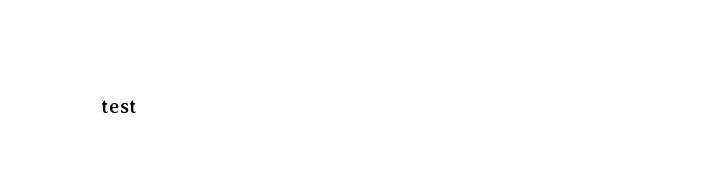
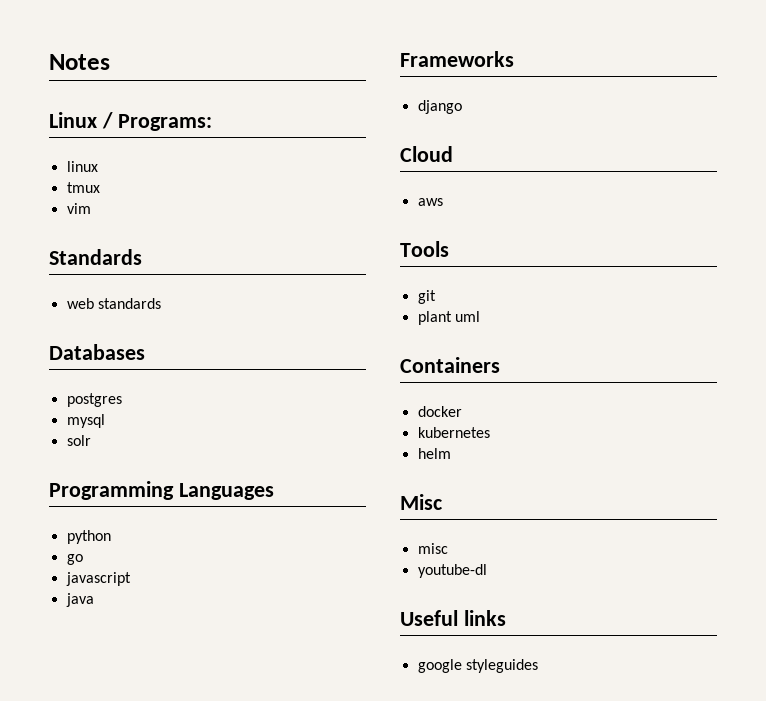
[101,100,137,113] test -> [49,54,110,70] [49,112,212,131] [66,161,98,172] [66,182,100,193] [66,203,91,214] [49,249,142,265] [66,298,161,309] [49,344,145,360] [66,393,122,407] [66,414,105,428] [66,435,91,446] [49,481,274,500] [66,530,111,544] [66,554,83,565] [65,572,131,586] [65,593,94,607] [400,51,514,67] [417,100,462,114] [400,146,453,162] [417,198,443,206] [400,241,449,257] [417,290,436,304] [417,311,480,325] [400,357,500,373] [417,406,462,417] [417,427,490,438] [417,448,451,459] [400,494,442,510] [417,543,448,554] [417,564,487,578] [400,610,506,626] [417,659,538,673] Notes // Linux / Programs: // linux // tmux // vim // Standards // web standards // Databases // postgres // mysql // solr // Programming Languages // python // go // javascript // java // Frameworks // django // Cloud // aws // Tools // git // plant uml // Containers // docker // kubernetes // helm // Misc // misc // youtube-dl // Useful links // google styleguides

